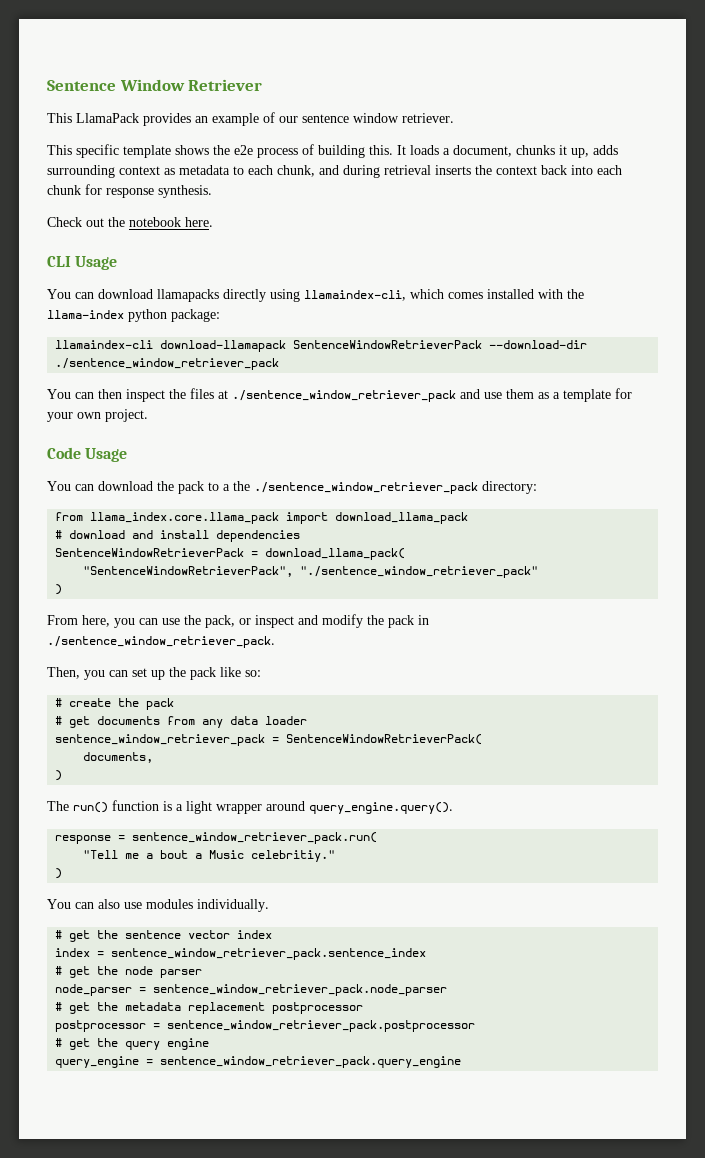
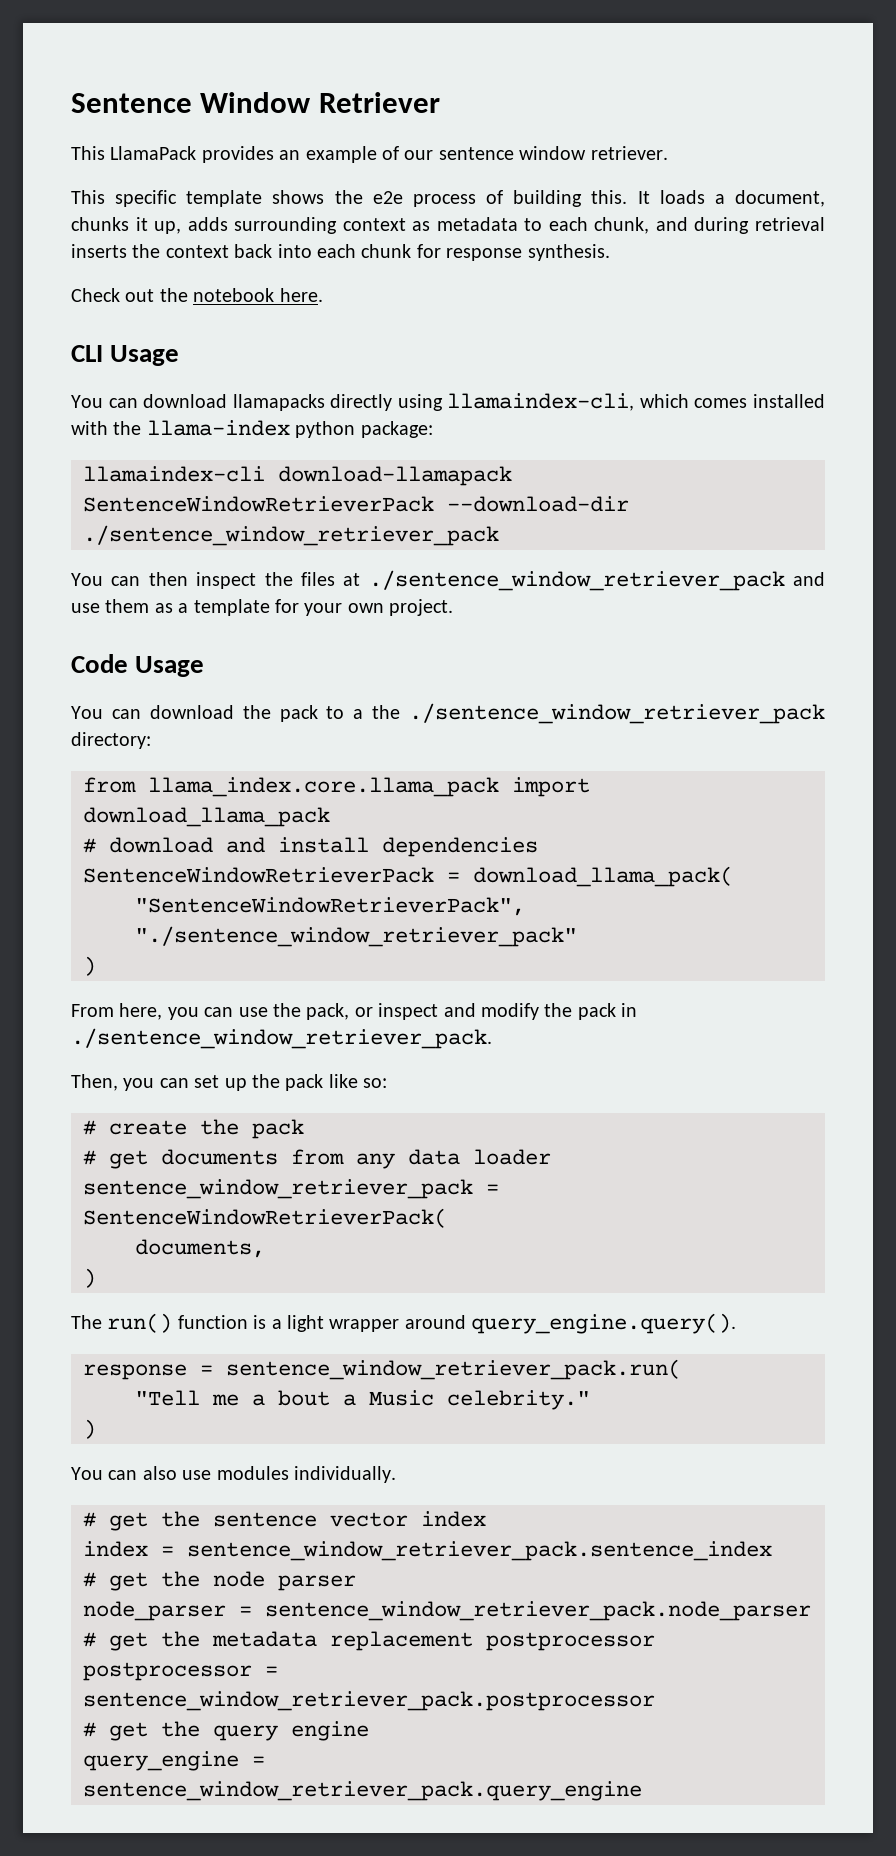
[251,850,336,862] celebritiy." -> [447,1390,590,1410] celebrity."

